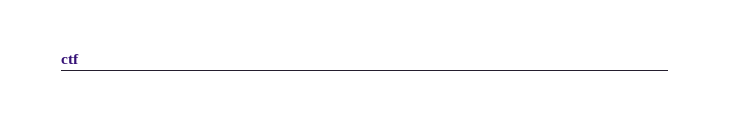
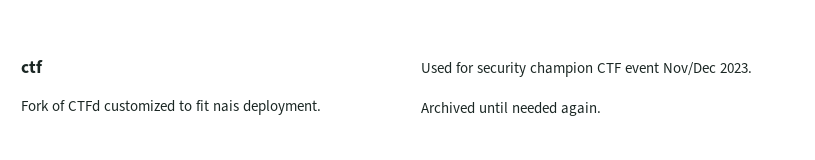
(79, 59) none -> [21,100,322,115] [421,62,753,77] [421,102,602,116] // Fork of CTFd customized to fit nais deployment. // Used for security champion CTF event Nov/Dec 2023. // Archived until needed again.

